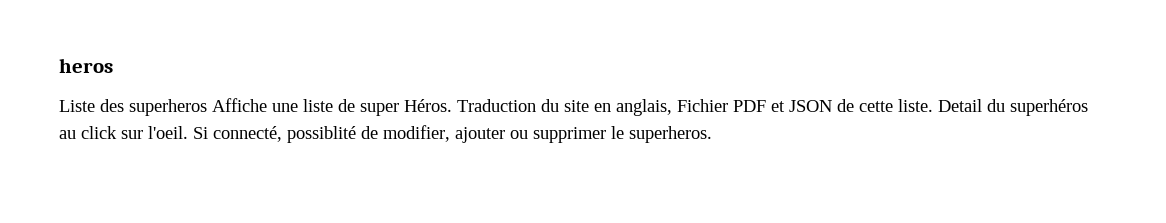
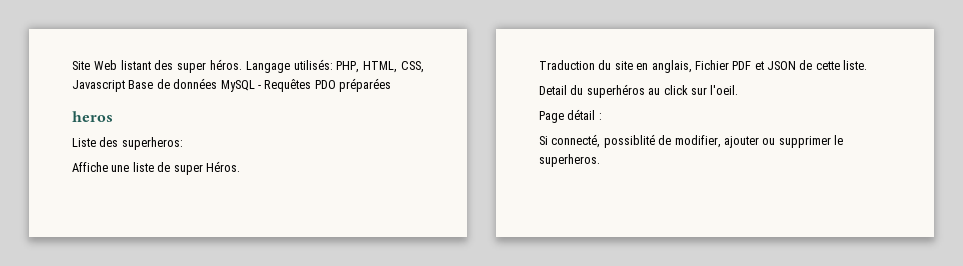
(59, 65) none -> [72,59,425,73] [72,78,391,92] Site Web listant des super héros. Langage utilisés: PHP, HTML, CSS, Javascript Base de données MySQL - Requêtes PDO préparées //
[129,99,207,116] superheros -> [121,137,183,150] superheros: //
(452, 105) none -> (240, 166) //
(933, 105) none -> (868, 65) //
(188, 132) none -> [539,109,602,123] // Page détail : //

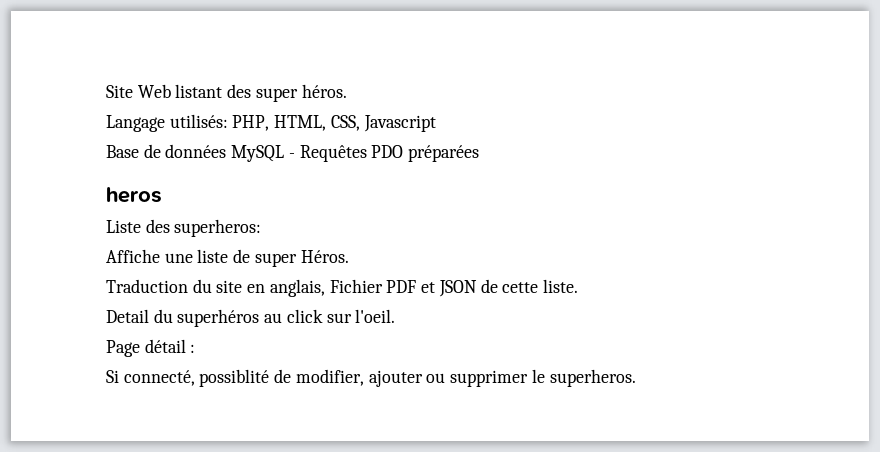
(242, 64) none -> (347, 91) //
(125, 86) none -> (436, 123) //

